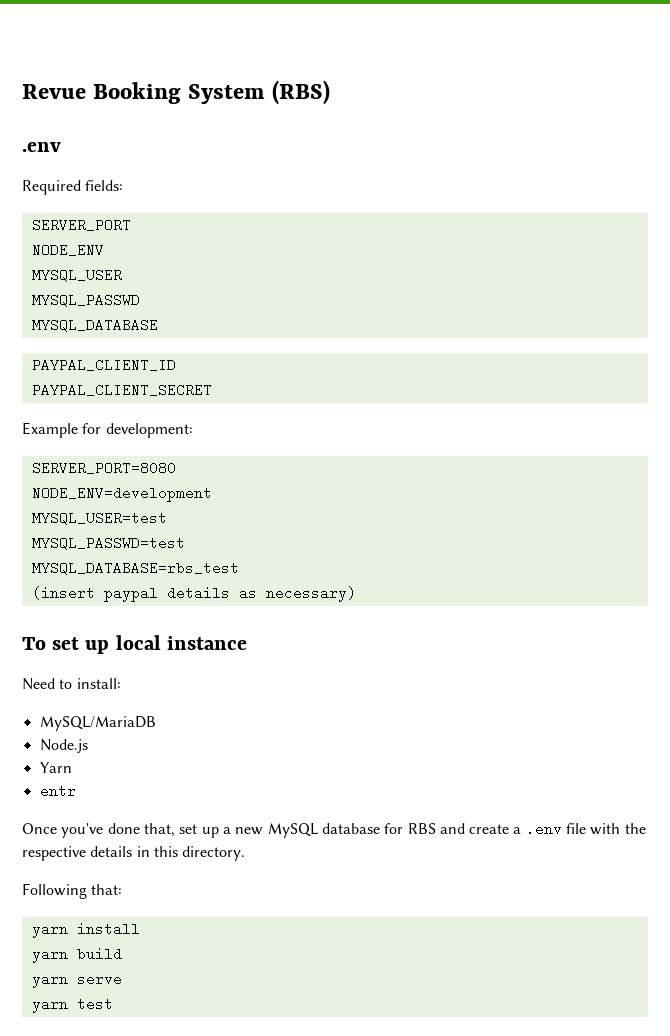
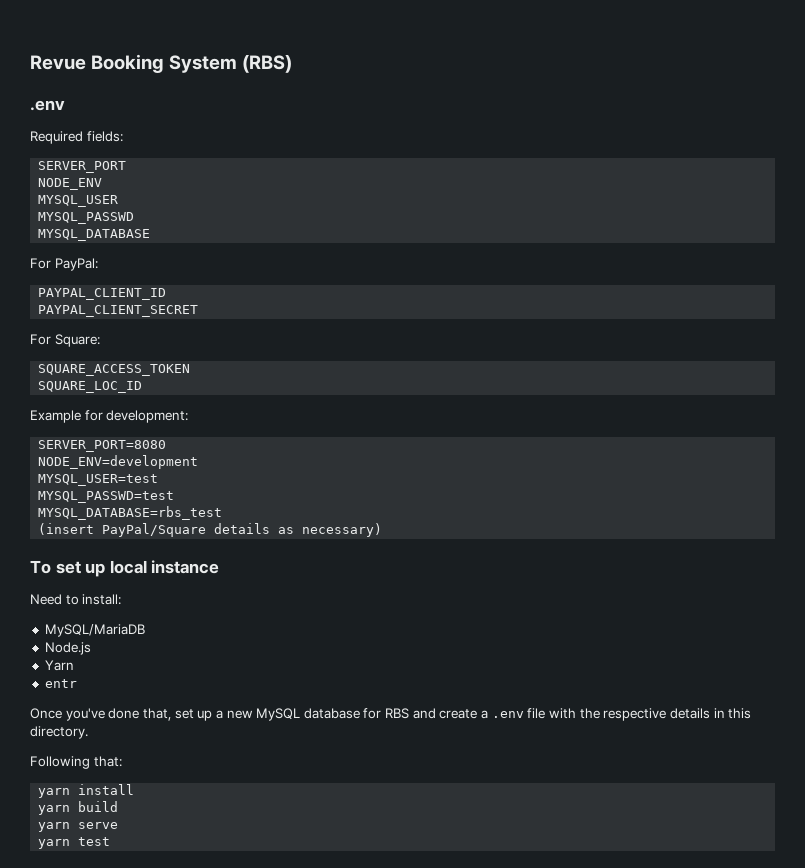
(158, 325) none -> [30,258,98,271] // For PayPal:
(212, 390) none -> [30,334,100,347] [38,364,191,376] [38,381,143,393] // For Square: // SQUARE_ACCESS_TOKEN // SQUARE_LOC_ID
[103,586,158,602] paypal -> [102,523,207,537] PayPal/Square

